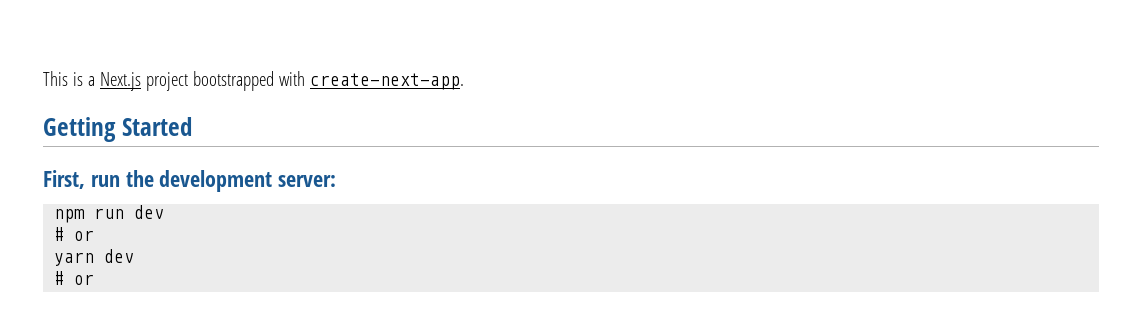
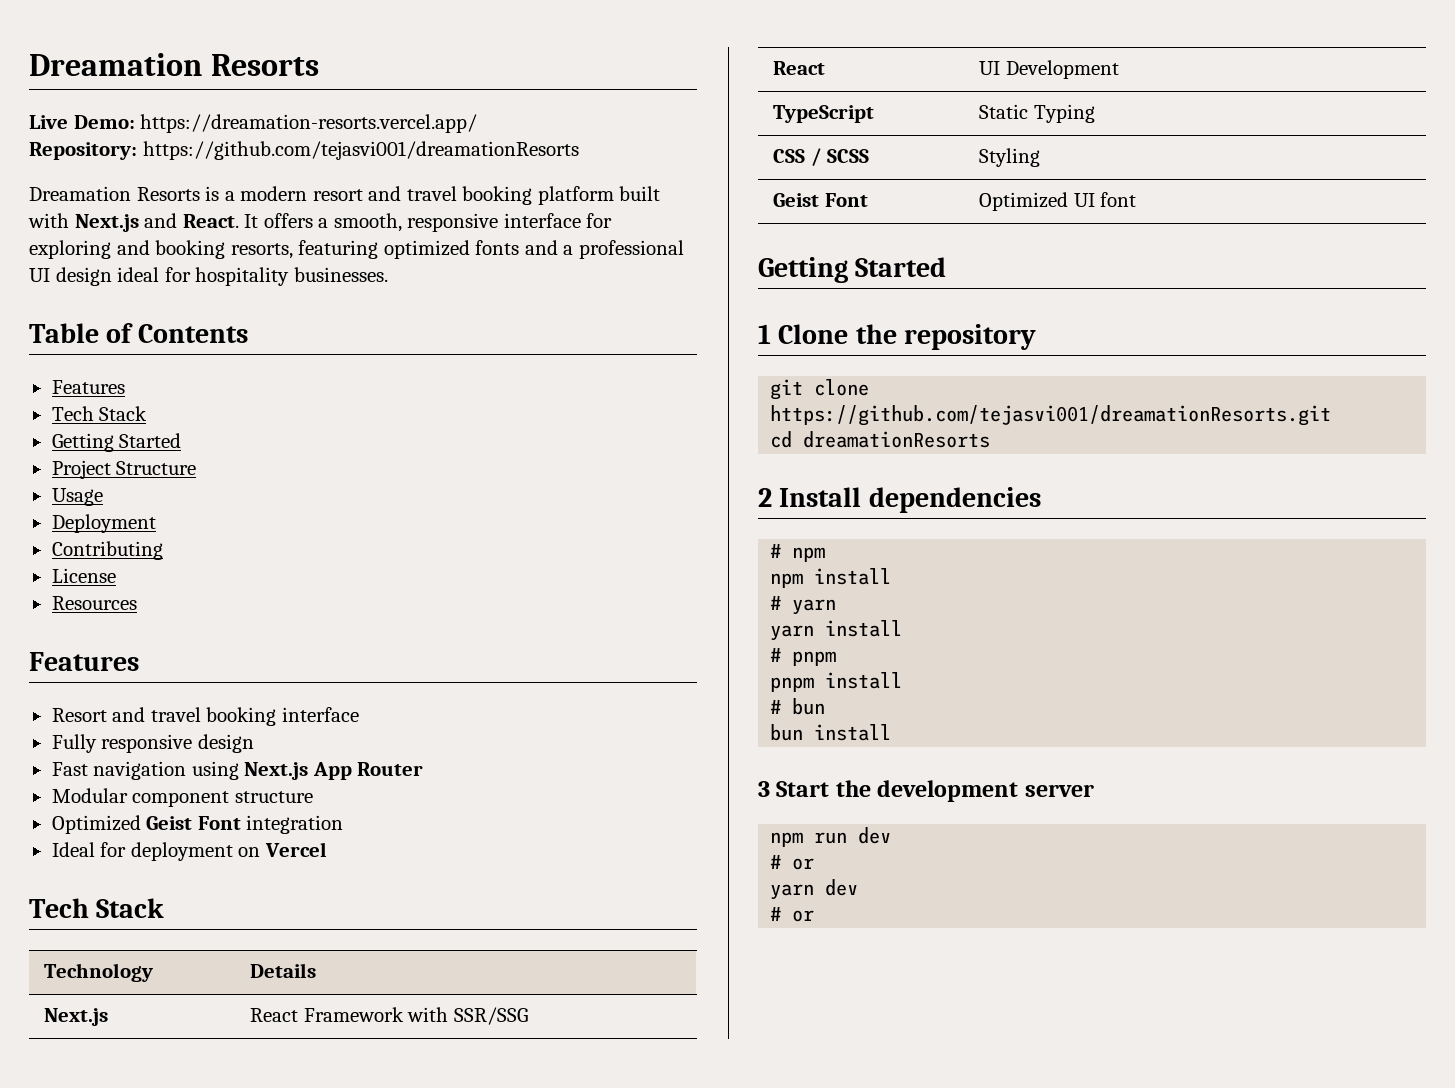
[43,71,464,91] [43,117,192,142] [43,170,120,189] This is a Next.js project bootstrapped with create-next-app. // Getting Started // First, run -> [29,53,319,76] [29,114,478,133] [29,141,579,160] [29,186,661,205] [28,213,613,232] [29,240,684,259] [29,267,388,286] [29,323,248,343] [51,380,125,394] [51,406,148,421] [51,433,182,452] [51,460,197,479] [51,488,103,506] [51,514,156,533] [51,541,163,560] [51,568,116,583] [51,596,137,610] [29,652,139,671] [51,707,359,726] [51,734,254,753] [51,761,424,780] [51,788,313,807] [51,815,344,834] [51,842,327,861] [29,898,165,918] [44,963,154,982] [250,963,317,978] [44,1008,109,1026] [250,1007,528,1025] [773,61,826,75] [979,60,1119,79] [773,105,875,123] [979,104,1095,123] [773,148,870,166] [979,148,1041,167] [773,193,868,207] [979,192,1137,211] [758,257,947,283] [758,324,1037,350] [770,379,870,400] [770,405,1332,426] [770,431,991,448] [758,487,1041,513] [770,544,826,562] [770,568,892,588] [770,596,837,615] [770,620,903,641] [770,648,837,666] [770,672,903,692] [770,698,826,715] [770,724,892,741] [758,781,830,797] Dreamation Resorts // Live Demo: https://dreamation-resorts.vercel.app/ // Repository: https://github.com/tejasvi001/dreamationResorts // Dreamation Resorts is a modern resort and travel booking platform built with Next.js and React. It offers a smooth, responsive interface for exploring and booking resorts, featuring optimized fonts and a professional UI design ideal for hospitality businesses. // Table of Contents // Features // Tech Stack // Getting Started // Project Structure // Usage // Deployment // Contributing // License // Resources // Features // Resort and travel booking interface // Fully responsive design // Fast navigation using Next.js App Router // Modular component structure // Optimized Geist Font integration // Ideal for deployment on Vercel // Tech Stack // Technology | Details // Next.js | React Framework with SSR/SSG // React | UI Development // TypeScript | Static Typing // CSS / SCSS | Styling // Geist Font | Optimized UI font // Getting Started // 1 Clone the repository // git clone https://github.com/tejasvi001/dreamationResorts.git // cd dreamationResorts // 2 Install dependencies // # npm // npm install // # yarn // yarn install // # pnpm // pnpm install // # bun // bun install // 3 Start
[278,175,337,187] server: -> [1024,784,1094,797] server

